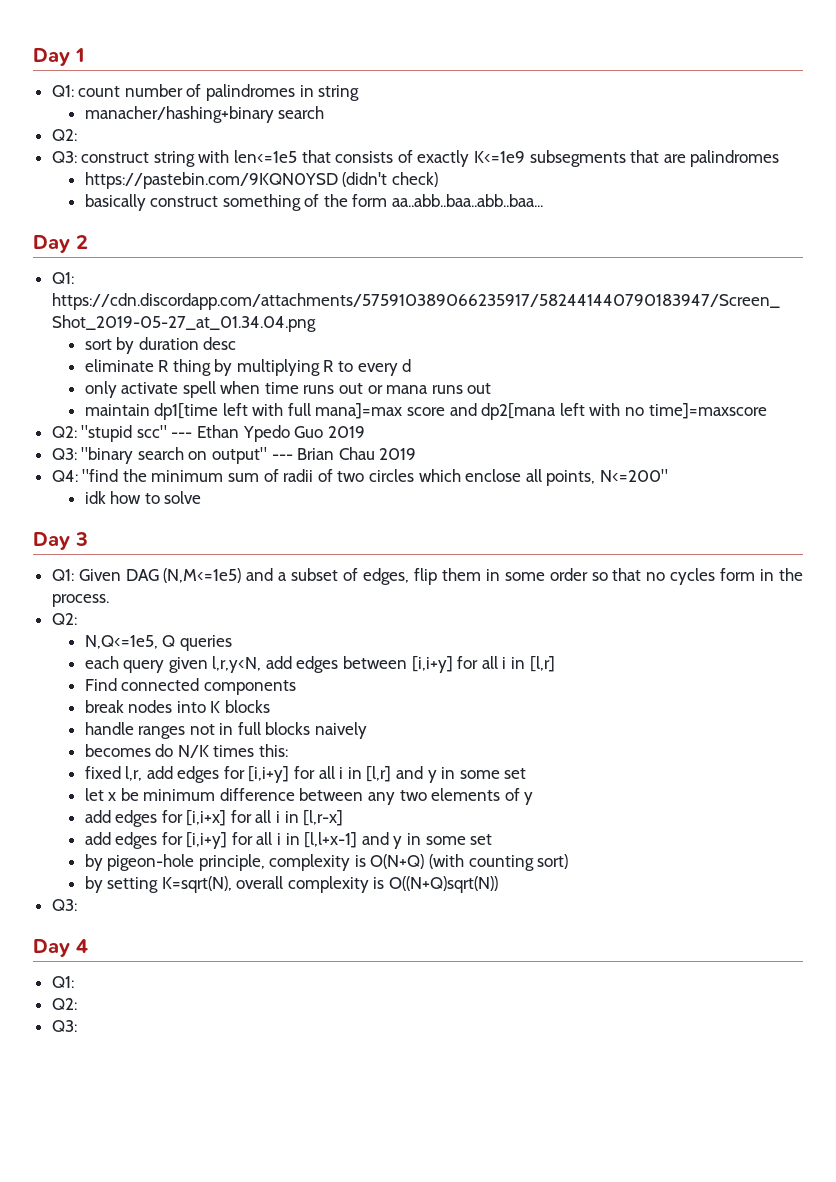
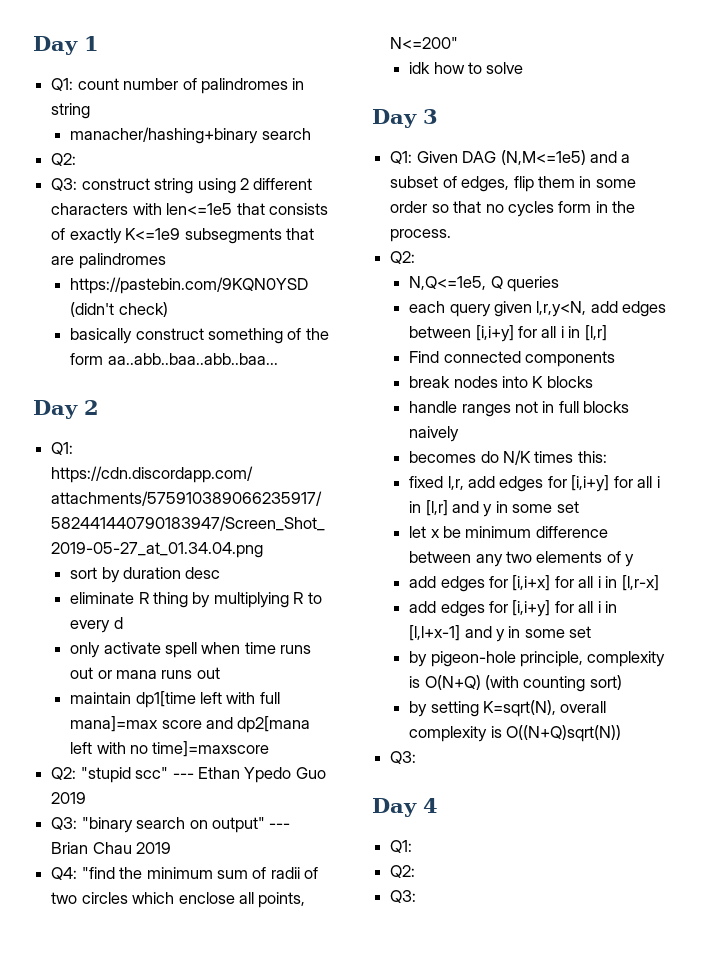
(195, 159) none -> [197,178,313,194] [51,203,129,215] using 2 different characters

